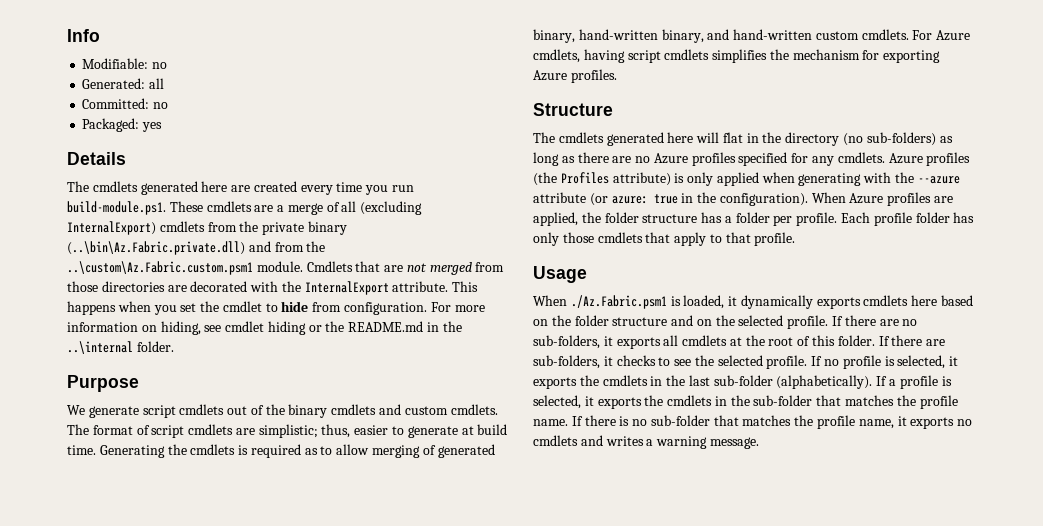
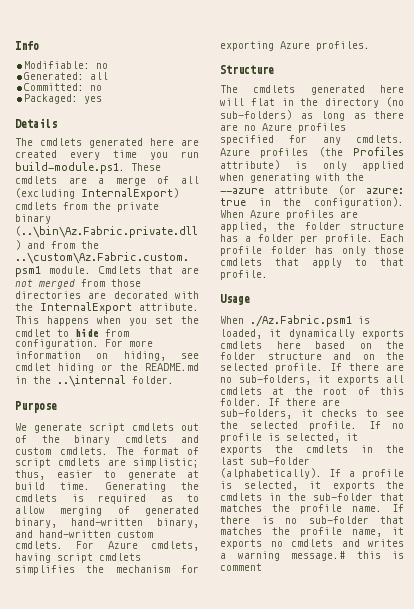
[709,437,759,449] message. -> [291,551,404,561] [220,563,262,571] message.# this is comment

